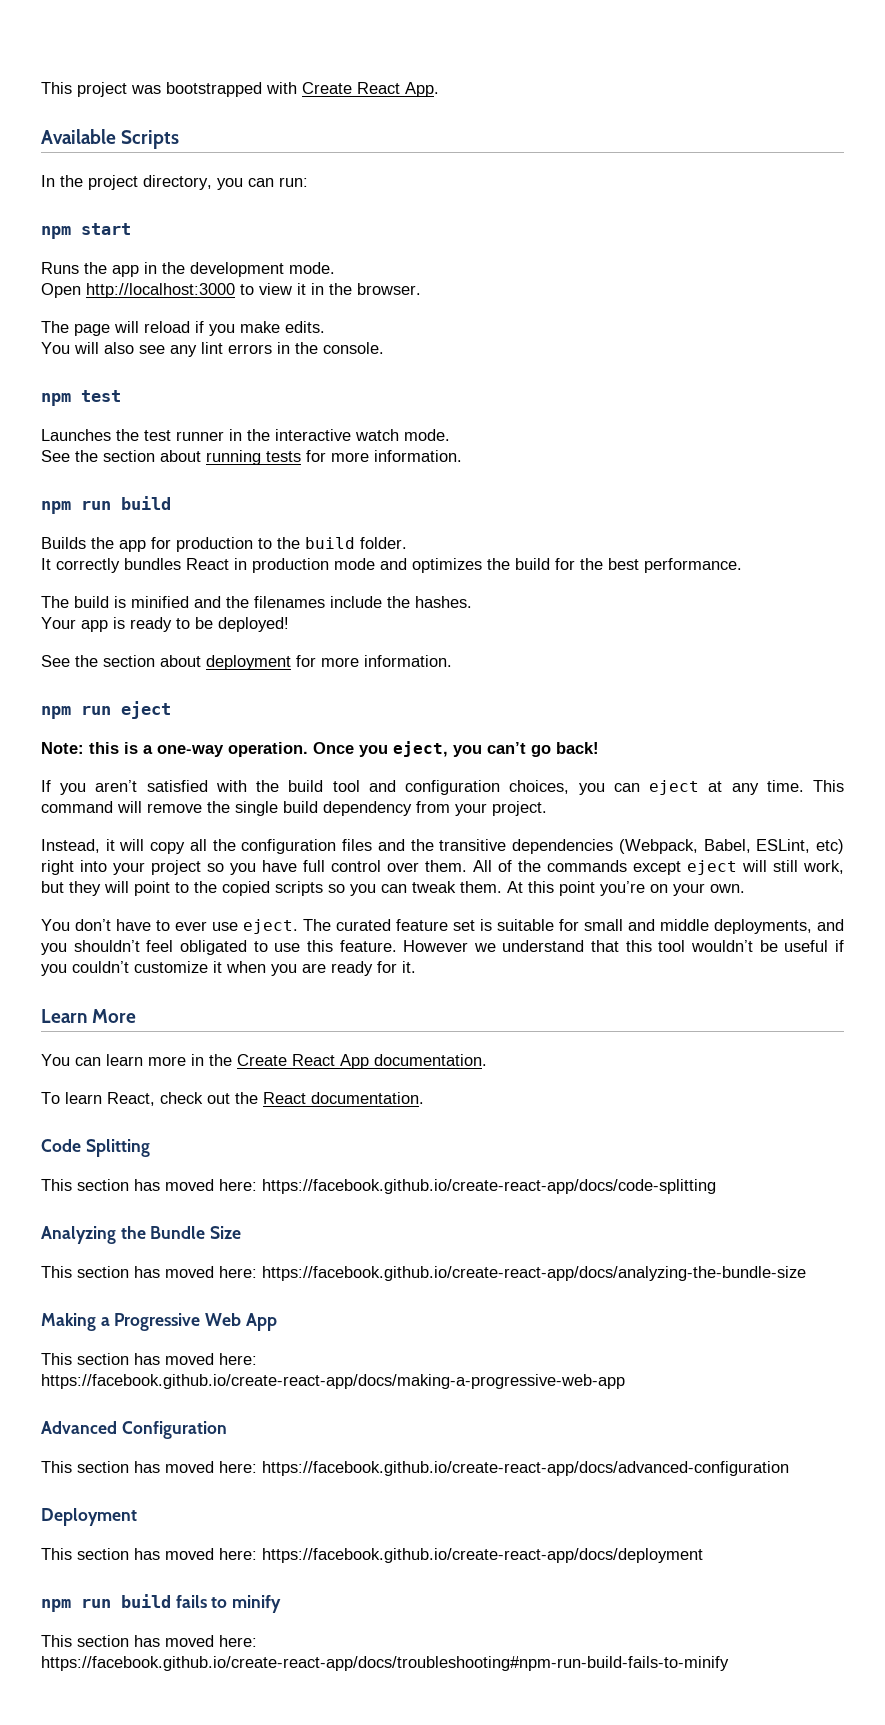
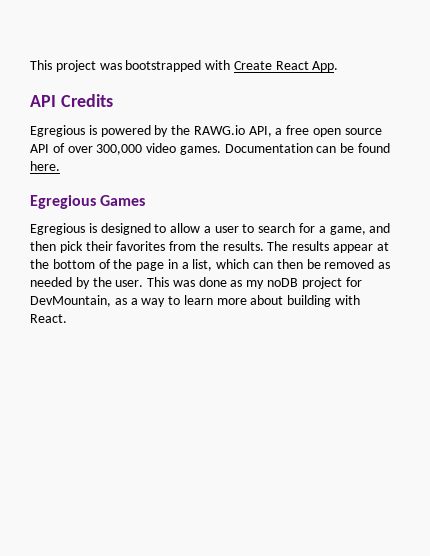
[41,129,180,149] [41,175,308,190] [41,223,131,239] [41,262,335,277] [41,283,421,298] [41,321,325,336] [41,342,384,357] [41,390,121,406] [41,429,450,441] [41,450,462,465] [41,496,171,514] [41,537,407,552] [41,558,742,573] [41,596,472,608] [41,617,289,632] [41,655,452,670] [41,701,171,719] [41,741,599,757] [41,780,845,795] [41,801,547,816] [41,839,845,854] [41,860,844,875] [41,881,745,896] [41,919,844,934] [41,940,844,955] [41,961,416,976] [41,1009,137,1023] [41,1054,487,1069] [41,1092,424,1106] [41,1139,150,1157] [41,1179,716,1194] [41,1226,242,1244] [41,1266,806,1281] [41,1313,277,1331] [41,1353,257,1365] [41,1374,625,1389] [41,1421,227,1439] [41,1461,789,1476] [41,1508,137,1526] [41,1548,703,1563] [41,1594,282,1613] [41,1635,257,1647] [41,1656,729,1671] Available Scripts // In the project directory, you can run: // npm start // Runs the app in the development mode. // Open http://localhost:3000 to view it in the browser. // The page will reload if you make edits. // You will also see any lint errors in the console. // npm test // Launches the test runner in the interactive watch mode. // See the section about running tests for more information. // npm run build // Builds the app for production to the build folder. // It correctly bundles React in production mode and optimizes the build for the best performance. // The build is minified and the filenames include the hashes. // Your app is ready to be deployed! // See the section about deployment for more information. // npm run eject // Note: this is a one-way operation. Once you eject, you can’t go back! // If you aren’t satisfied with the build tool and configuration choices, you can eject at any time. This command will remove the single build dependency from your project. // Instead, it will copy all the configuration files and the transitive dependencies (Webpack, Babel, ESLint, etc) right into your project so you have full control over them. All of the commands except eject will still work, but they will point to the copied scripts so you can tweak them. At this point you’re on your own. // You don’t have to ever use eject. The curated feature set is suitable for small and middle deployments, and you shouldn’t feel obligated to use this feature. However we understand that this tool wouldn’t be useful if you couldn’t customize it when you are ready for it. // Learn More // You can learn more in the Create React App documentation. // To learn React, check out the React documentation. // Code Splitting // This section has moved here: https://facebook.github.io/create-react-app/docs/code-splitting // Analyzing the Bundle Size // This section has moved here: https://facebook.github.io/create-react-app/docs/analyzing-the-bundle-size // Making a Progressive Web App // This section has moved here: https://facebook.github.io/create-react-app/docs/making-a-progressive-web-app // Advanced Configuration // This section has moved here: https://facebook.github.io/create-react-app/docs/advanced-configuration // Deployment // This section has moved here: https://facebook.github.io/create-react-app/docs/deployment // npm run build fails to minify // This section has moved here: https://facebook.github.io/create-react-app/docs/troubleshooting#npm-run-build-fails-to-minify -> [30,94,113,107] [30,125,382,137] [30,143,391,155] [30,161,60,171] [30,195,146,209] [30,223,391,235] [30,241,389,253] [30,259,391,271] [30,277,362,289] [30,295,361,307] [30,314,67,323] API Credits // Egregious is powered by the RAWG.io API, a free open source API of over 300,000 video games. Documentation can be found here. // Egregious Games // Egregious is designed to allow a user to search for a game, and then pick their favorites from the results. The results appear at the bottom of the page in a list, which can then be removed as needed by the user. This was done as my noDB project for DevMountain, as a way to learn more about building with React.

